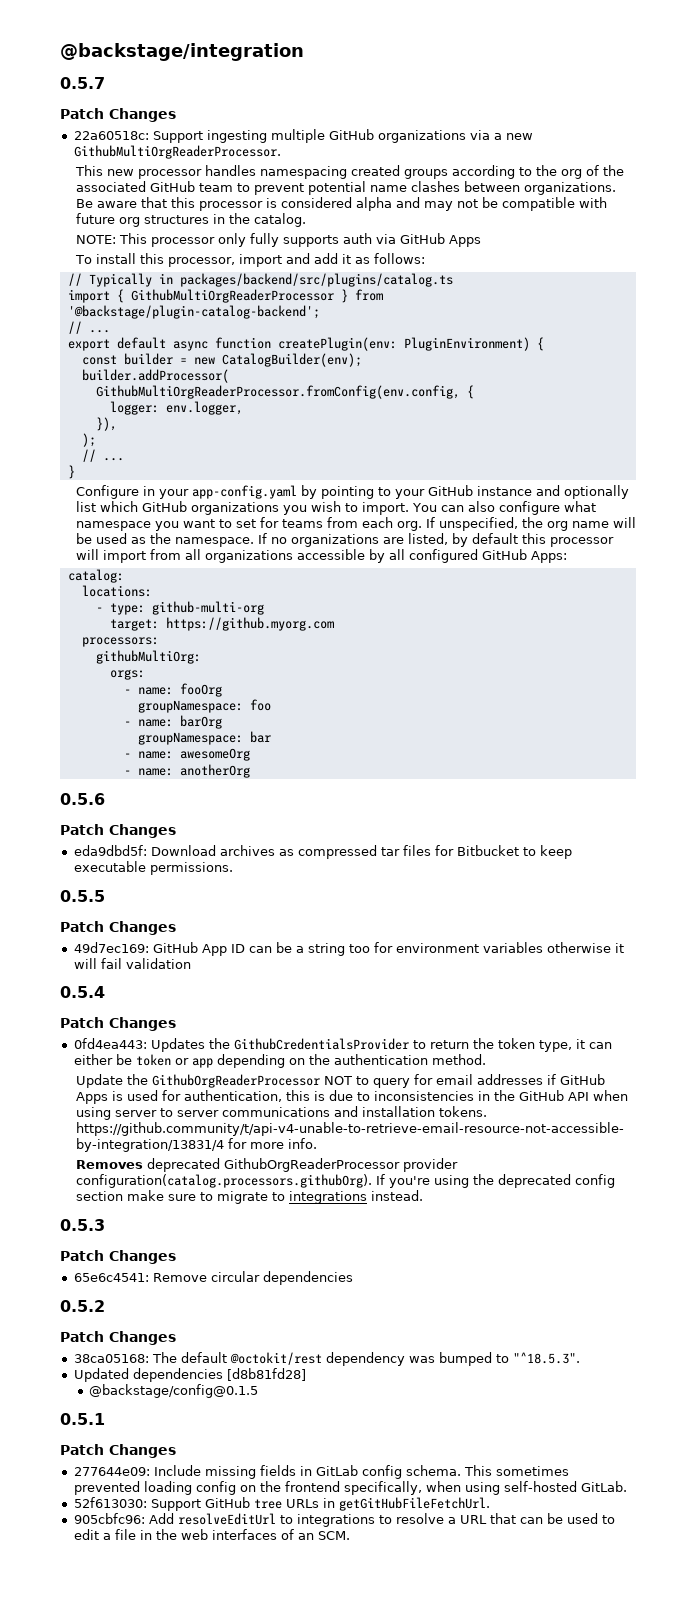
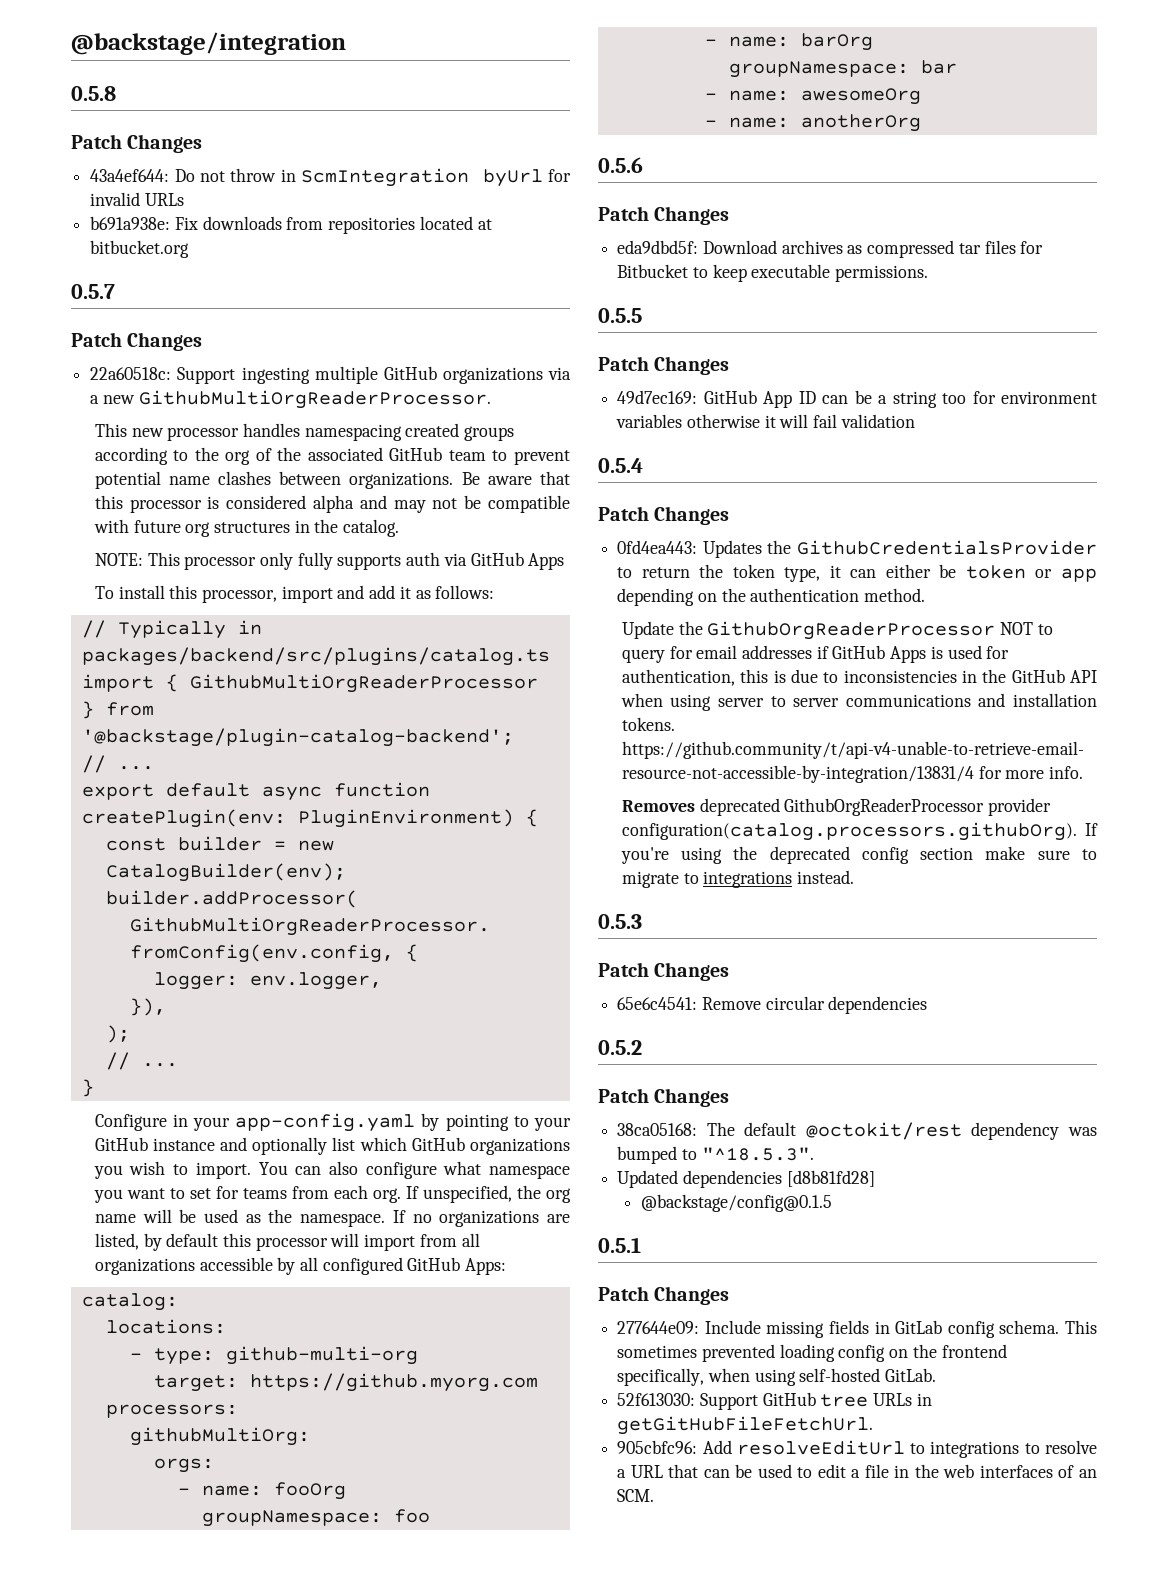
(304, 52) none -> [71,86,116,101] [71,134,203,153] [90,168,571,187] [90,192,184,206] [90,216,492,234] [90,240,190,258] // 0.5.8 // Patch Changes // 43a4ef644: Do not throw in ScmIntegration byUrl for invalid URLs // b691a938e: Fix downloads from repositories located at bitbucket.org

